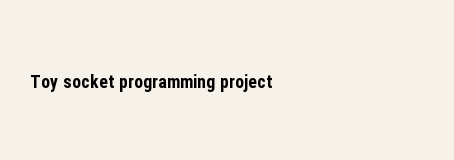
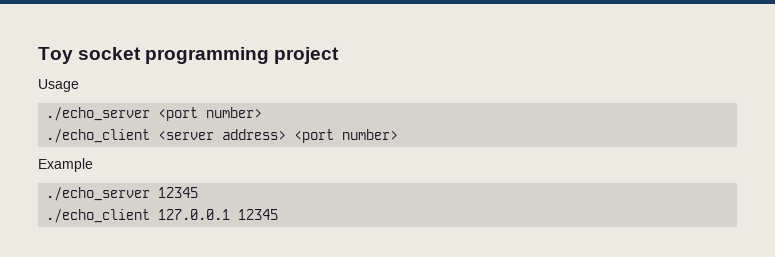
(274, 83) none -> [38,79,79,92] [46,107,263,121] [46,129,399,143] [38,158,93,172] [46,187,199,201] [46,209,279,223] // Usage // ./echo_server <port number> // ./echo_client <server address> <port number> // Example // ./echo_server 12345 // ./echo_client 127.0.0.1 12345

